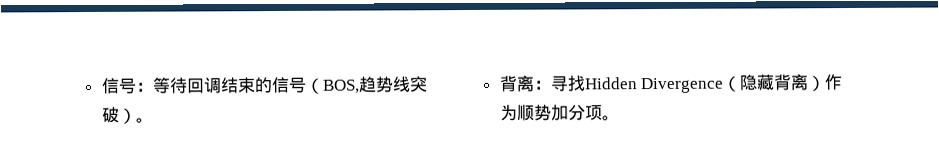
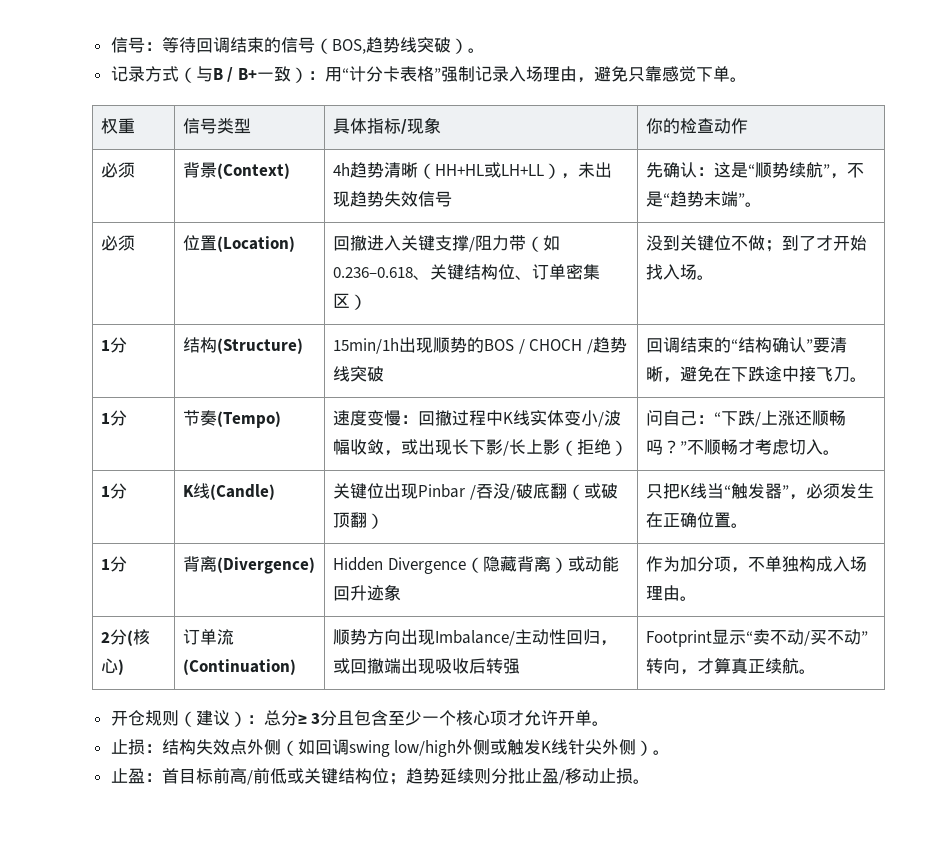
[498,75,586,92] 背离：寻找 -> [110,66,747,83] [101,118,136,134] [183,118,252,134] [333,117,442,134] [646,118,749,134] [101,162,136,178] [183,162,291,179] [333,162,613,179] [333,191,453,207] [646,162,865,179] [646,191,763,207] [101,235,136,251] [183,235,296,252] [333,235,561,252] [333,264,601,280] [333,293,368,310] [646,235,868,252] [646,264,715,280] [101,337,128,353] [183,337,304,354] [333,337,628,354] [333,366,385,382] [646,337,848,353] [646,366,868,383] [101,410,128,426] [183,410,282,428] [333,410,622,427] [333,439,629,456] [646,410,847,427] [646,439,841,455] [101,483,128,499] [183,483,276,500] [333,483,618,500] [333,512,385,529] [646,483,875,500] [646,512,749,528] [101,556,128,572] [183,556,316,574] 记录方式（与B / B+一致）：用“计分卡表格”强制记录入场理由，避免只靠感觉下单。 // 权重 | 信号类型 | 具体指标/现象 | 你的检查动作 // 必须 | 背景(Context) | 4h趋势清晰（HH+HL或LH+LL），未出现趋势失效信号 | 先确认：这是“顺势续航”，不是“趋势末端”。 // 必须 | 位置(Location) | 回撤进入关键支撑/阻力带（如0.236–0.618、关键结构位、订单密集区） | 没到关键位不做；到了才开始找入场。 // 1分 | 结构(Structure) | 15min/1h出现顺势的BOS / CHOCH /趋势线突破 | 回调结束的“结构确认”要清晰，避免在下跌途中接飞刀。 // 1分 | 节奏(Tempo) | 速度变慢：回撤过程中K线实体变小/波幅收敛，或出现长下影/长上影（拒绝） | 问自己：“下跌/上涨还顺畅吗？”不顺畅才考虑切入。 // 1分 | K线(Candle) | 关键位出现Pinbar /吞没/破底翻（或破顶翻） | 只把K线当“触发器”，必须发生在正确位置。 // 1分 | 背离(Divergence) |
[824,74,844,91] [499,104,603,121] 作为顺势加分项 -> [567,556,619,572] [333,584,402,601] [646,556,868,573] [646,585,698,601] [101,629,151,646] [101,658,125,675] [183,629,235,645] [183,659,297,675] [333,629,618,646] [333,658,521,674] [646,629,869,647] [646,658,817,675] [110,710,610,727] [110,739,671,757] [110,768,633,785] 或动能回升迹象 | 作为加分项，不单独构成入场理由。 // 2分(核心) | 订单流(Continuation) | 顺势方向出现Imbalance/主动性回归，或回撤端出现吸收后转强 | Footprint显示“卖不动/买不动”转向，才算真正续航。 // 开仓规则（建议）：总分≥ 3分且包含至少一个核心项才允许开单。 // 止损：结构失效点外侧（如回调swing low/high外侧或触发K线针尖外侧）。 // 止盈：首目标前高/前低或关键结构位；趋势延续则分批止盈/移动止损

